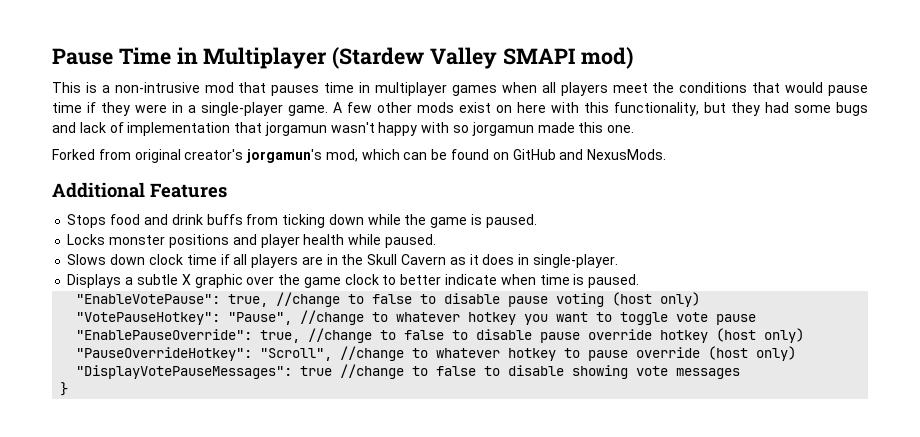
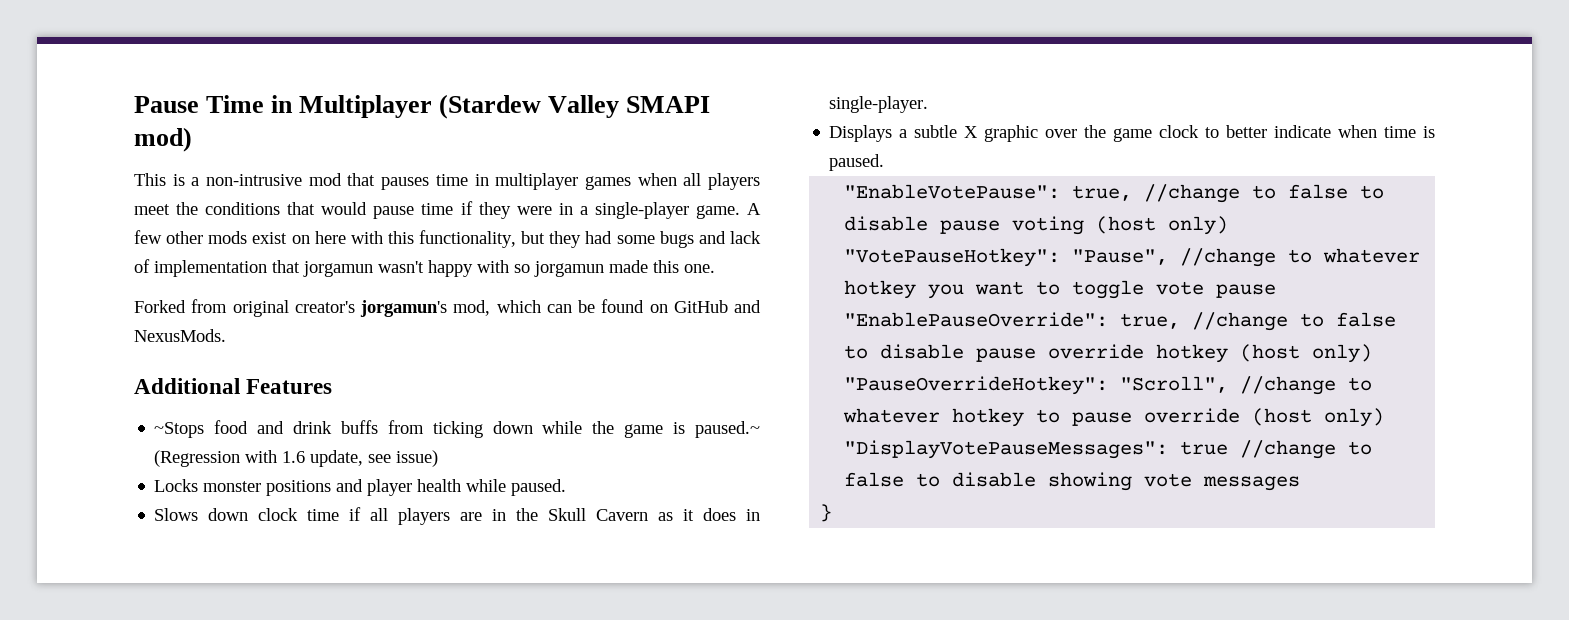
[67,214,107,228] Stops -> [154,422,205,438] ~Stops
[485,214,537,228] paused. -> [695,421,760,438] [154,450,439,467] paused.~ (Regression with 1.6 update, see issue)

